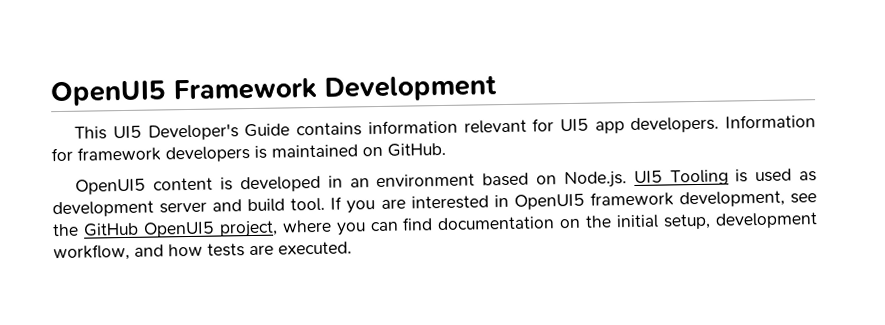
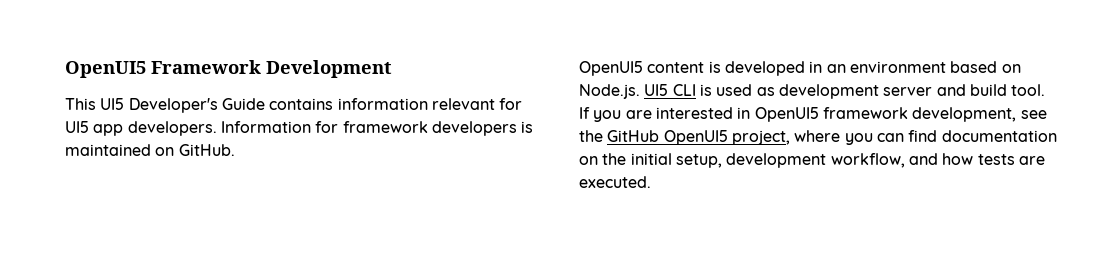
[669,169,729,186] Tooling -> [672,84,696,96] CLI

